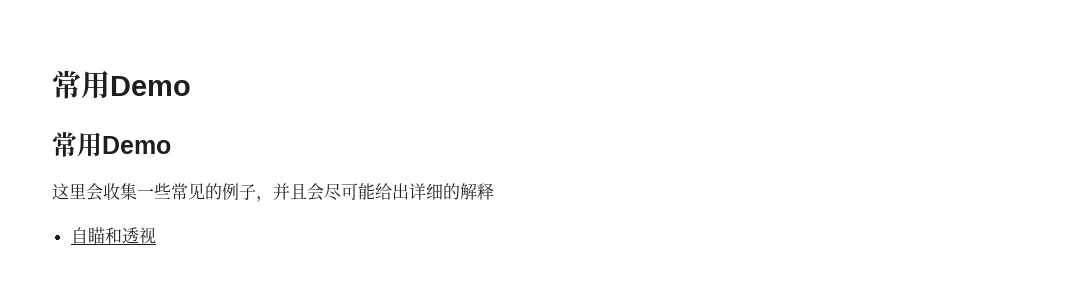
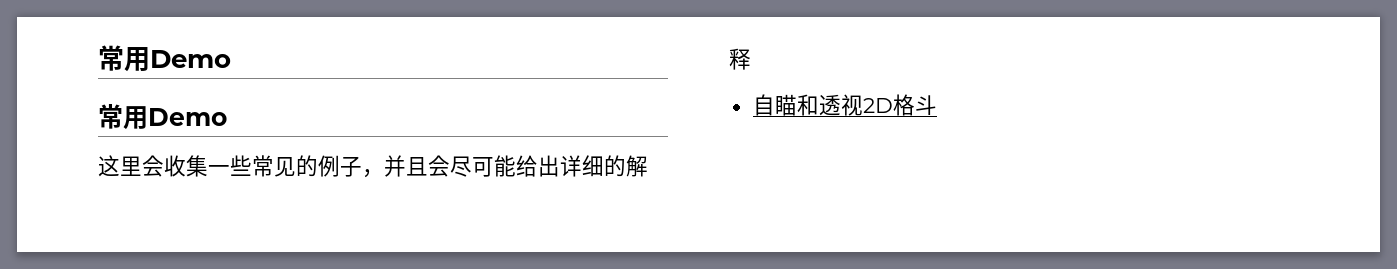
(156, 235) none -> [862,94,937,116] 2D格斗

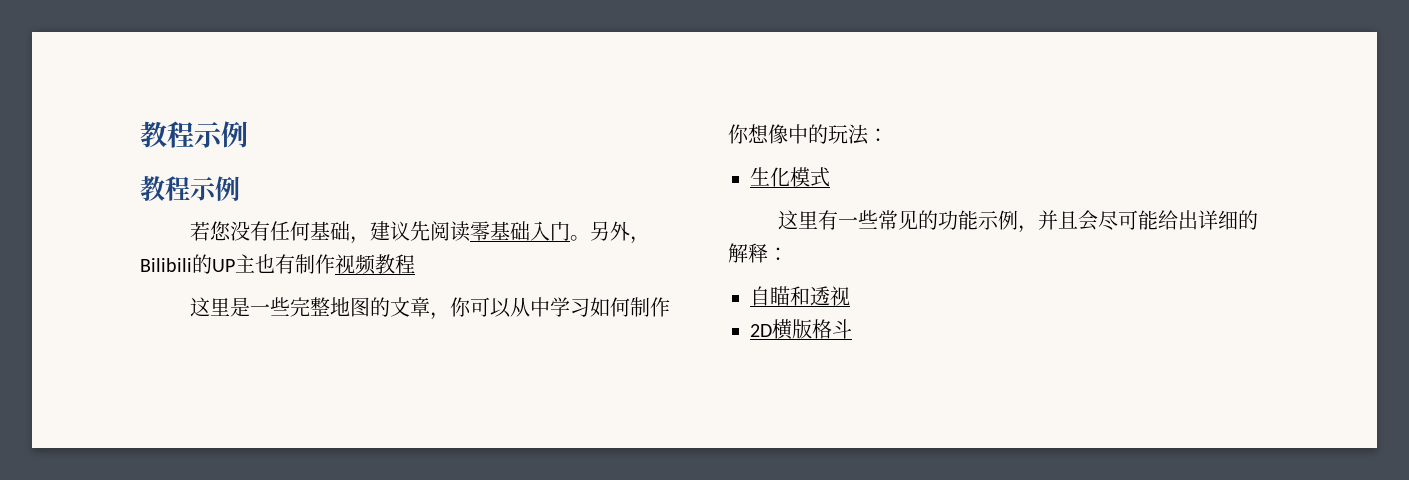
[98,45,231,72] [98,104,227,130] [98,155,208,177] 常用Demo // 常用Demo // 这里会收集 -> [140,121,248,148] [140,176,240,201] [189,221,650,244] [140,254,415,275] [189,297,670,320] [728,124,888,145] [750,167,830,187] [777,210,838,230] 教程示例 // 教程示例 // 若您没有任何基础，建议先阅读零基础入门。另外，Bilibili的UP主也有制作视频教程 // 这里是一些完整地图的文章，你可以从中学习如何制作你想像中的玩法： // 生化模式 // 这里有
[318,155,362,177] 例子 -> [937,210,1018,230] 功能示例
(751, 59) none -> [768,247,788,261] ：
[862,98,893,113] 2D -> [750,319,812,340] // 2D横版

